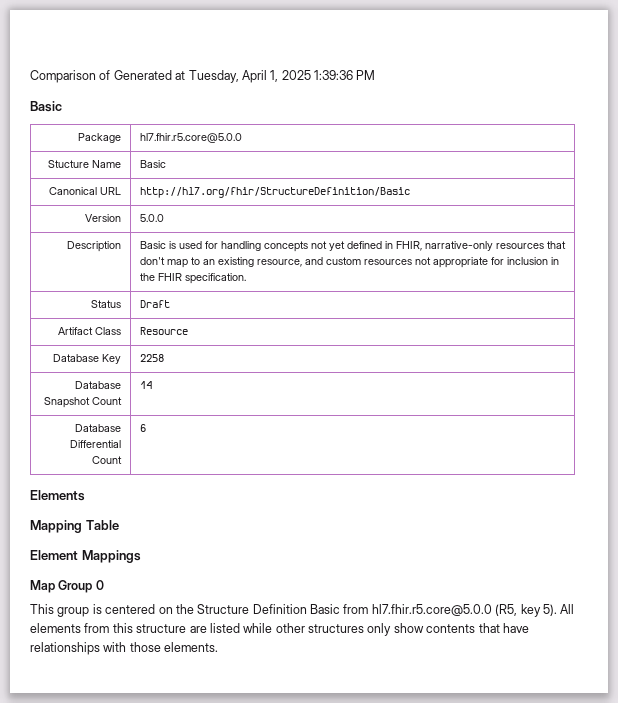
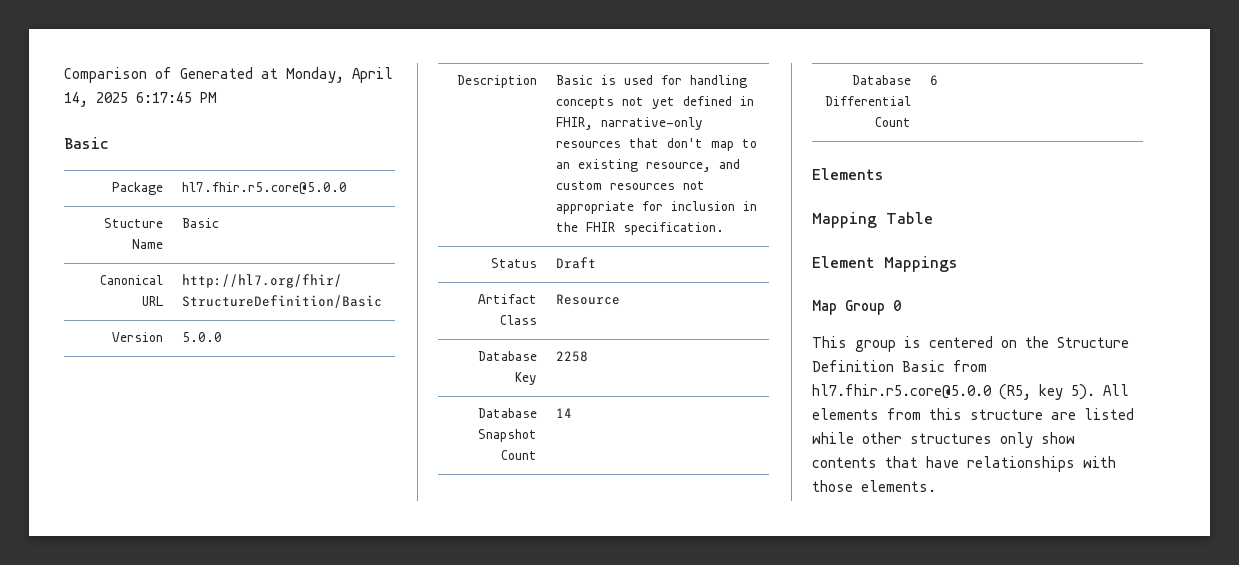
[188,70,353,83] Tuesday, April 1, 2025 1:39:36 -> [286,67,393,83] [64,92,192,107] Monday, April 14, 2025 6:17:45

